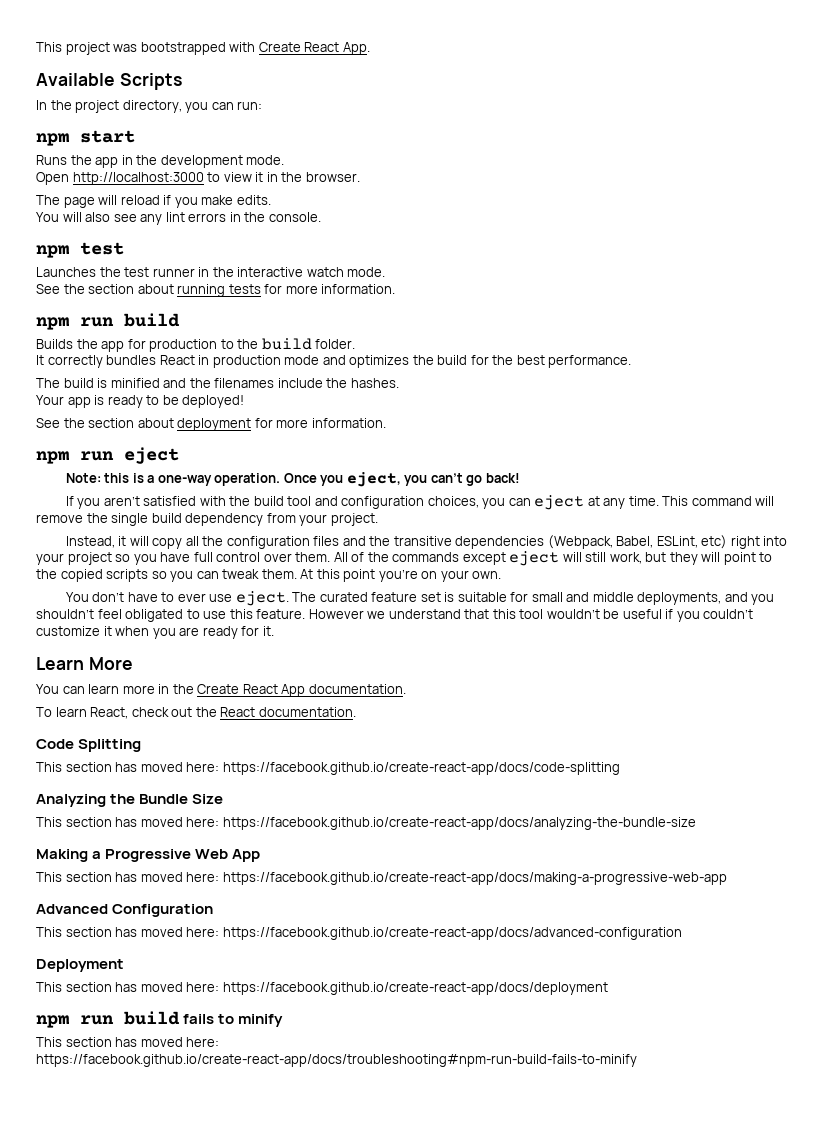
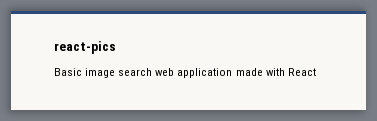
[36,42,370,55] [36,73,182,90] [36,100,263,113] [36,130,135,146] [36,155,285,168] [36,172,360,185] [36,195,271,208] [36,212,321,225] [36,242,124,258] [36,267,386,277] [36,284,396,297] [36,313,180,330] [36,338,356,352] [36,355,632,368] [36,378,399,388] [36,395,245,408] [36,418,386,431] [36,447,179,464] [65,472,520,487] [65,495,775,510] [36,513,378,526] [65,535,788,549] [36,551,773,566] [36,569,502,582] [65,591,775,606] [36,609,754,622] [36,626,274,639] [36,657,133,670] [36,684,406,697] [36,707,356,719] [36,739,142,752] [36,762,620,775] [36,794,224,807] [36,817,696,830] [36,849,261,862] [36,872,727,885] [36,904,214,917] [36,927,682,940] [36,959,124,972] [36,982,608,995] [36,1011,284,1028] [36,1037,220,1047] [36,1054,637,1067] This project was bootstrapped with Create React App. // Available Scripts // In the project directory, you can run: // npm start // Runs the app in the development mode. // Open http://localhost:3000 to view it in the browser. // The page will reload if you make edits. // You will also see any lint errors in the console. // npm test // Launches the test runner in the interactive watch mode. // See the section about running tests for more information. // npm run build // Builds the app for production to the build folder. // It correctly bundles React in production mode and optimizes the build for the best performance. // The build is minified and the filenames include the hashes. // Your app is ready to be deployed! // See the section about deployment for more information. // npm run eject // Note: this is a one-way operation. Once you eject, you can’t go back! // If you aren’t satisfied with the build tool and configuration choices, you can eject at any time. This command will remove the single build dependency from your project. // Instead, it will copy all the configuration files and the transitive dependencies (Webpack, Babel, ESLint, etc) right into your project so you have full control over them. All of the commands except eject will still work, but they will point to the copied scripts so you can tweak them. At this point you’re on your own. // You don’t have to ever use eject. The curated feature set is suitable for small and middle deployments, and you shouldn’t feel obligated to use this feature. However we understand that this tool wouldn’t be useful if you couldn’t customize it when you are ready for it. // Learn More // You can learn more in the Create React App documentation. // To learn React, check out the React documentation. // Code Splitting // This section has moved here: https://facebook.github.io/create-react-app/docs/code-splitting // Analyzing the Bundle Size // This section has moved here: https://facebook.github.io/create-react-app/docs/analyzing-the-bundle-size // Making a Progressive Web App // This section has moved here: https://facebook.github.io/create-react-app/docs/making-a-progressive-web-app // Advanced Configuration // This section has moved here: https://facebook.github.io/create-react-app/docs/advanced-configuration // Deployment // This section has moved here: https://facebook.github.io/create-react-app/docs/deployment // npm run build fails to minify // This section has moved here: https://facebook.github.io/create-react-app/docs/troubleshooting#npm-run-build-fails-to-minify -> [54,41,116,54] [54,68,316,78] react-pics // Basic image search web application made with React

